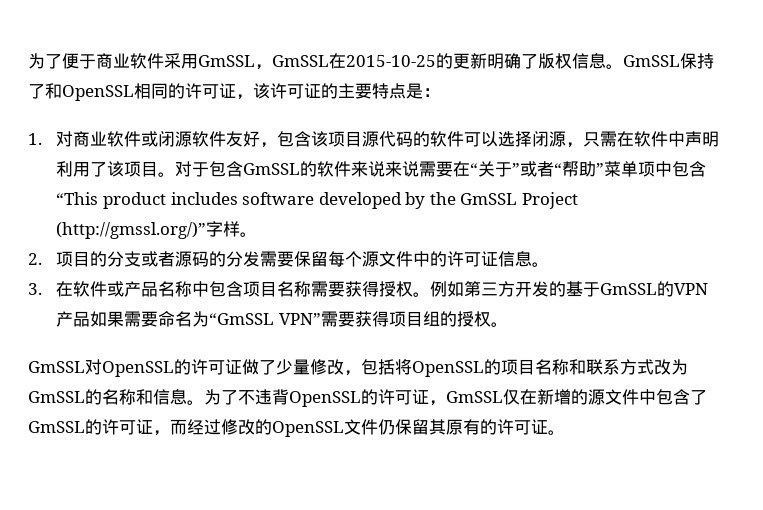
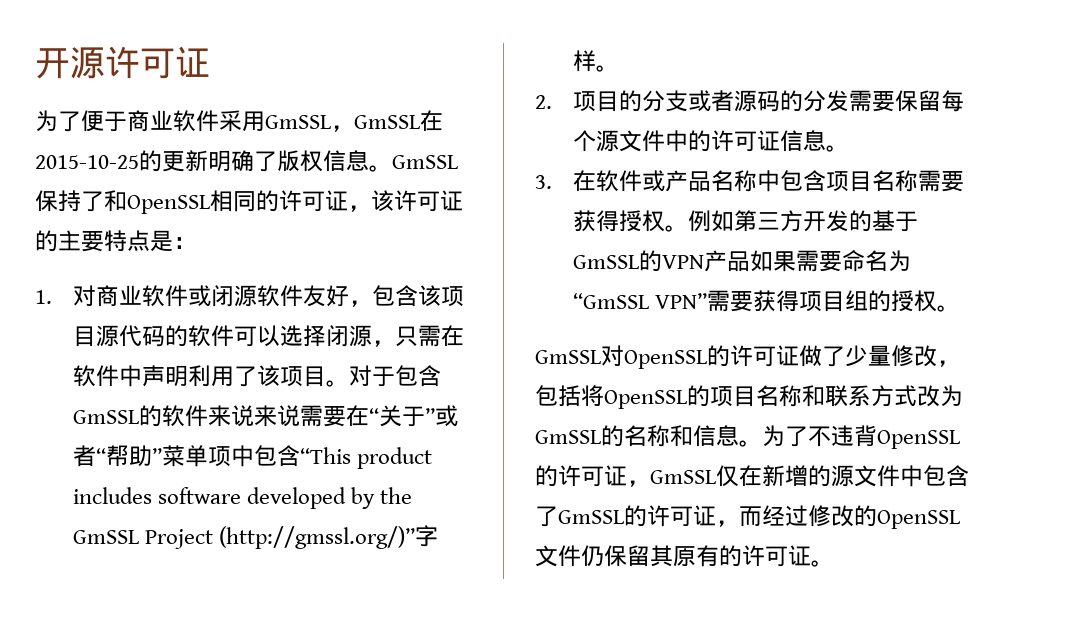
(28, 61) none -> [35,46,210,79] 开源许可证 //

